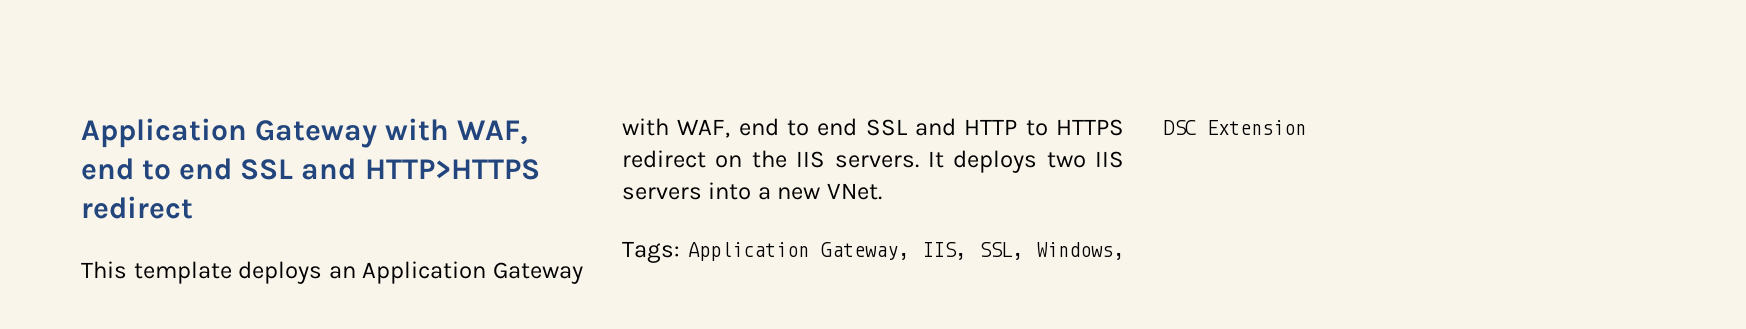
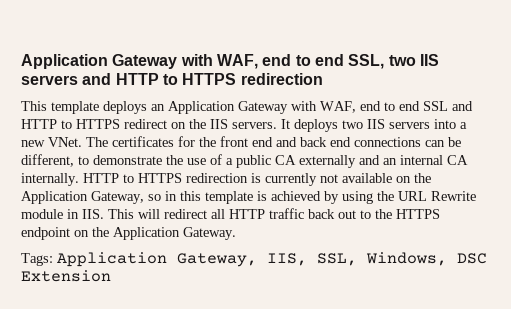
[81,118,529,148] [81,158,540,180] [81,196,193,219] Application Gateway with WAF, end to end SSL and HTTP>HTTPS redirect -> [21,54,439,69] [21,73,323,85] Application Gateway with WAF, end to end SSL, two IIS servers and HTTP to HTTPS redirection
(882, 191) none -> [86,136,461,147] [21,154,468,168] [21,173,431,186] [21,191,476,204] [21,208,440,219] [21,227,236,240] The certificates for the front end and back end connections can be different, to demonstrate the use of a public CA externally and an internal CA internally. HTTP to HTTPS redirection is currently not available on the Application Gateway, so in this template is achieved by using the URL Rewrite module in IIS. This will redirect all HTTP traffic back out to the HTTPS endpoint on the Application Gateway.

